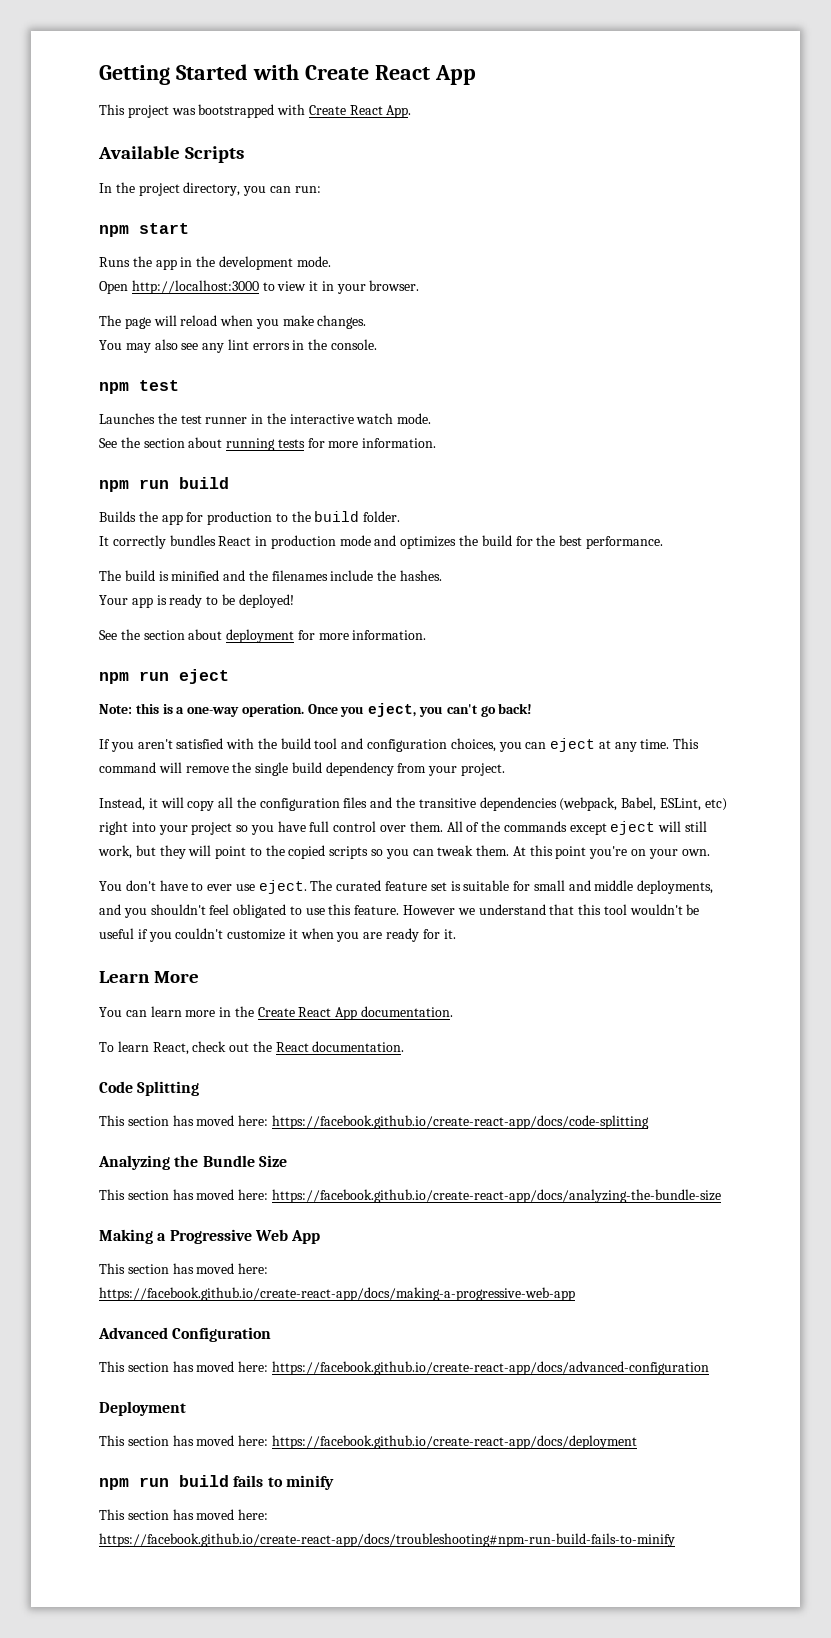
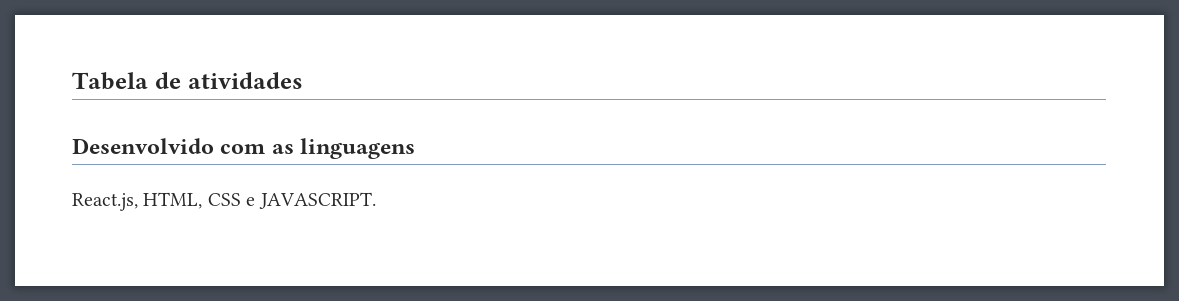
[99,64,476,85] [99,104,412,118] [98,146,245,163] [99,182,321,196] [99,223,189,237] [99,256,331,270] [99,280,420,294] [99,315,367,329] [99,339,378,353] [99,380,179,394] [99,413,432,424] [99,437,437,451] [99,477,229,492] [99,511,401,525] [99,535,663,549] [99,570,443,581] [99,594,294,608] [99,629,427,643] [99,669,229,684] [99,703,533,717] [99,738,700,752] [99,762,506,776] [99,797,727,811] [99,821,708,835] [98,845,710,859] [99,880,714,894] [99,904,700,918] [99,928,456,942] [99,971,200,983] [99,1006,454,1020] [99,1041,405,1055] [99,1081,200,1096] [99,1115,649,1129] [98,1155,287,1170] [99,1189,721,1203] [99,1229,321,1244] [99,1263,269,1274] [99,1287,575,1301] [98,1327,272,1342] [99,1361,709,1375] [99,1401,186,1416] [99,1435,637,1449] [99,1475,334,1490] [99,1509,269,1520] [99,1533,675,1547] Getting Started with Create React App // This project was bootstrapped with Create React App. // Available Scripts // In the project directory, you can run: // npm start // Runs the app in the development mode. // Open http://localhost:3000 to view it in your browser. // The page will reload when you make changes. // You may also see any lint errors in the console. // npm test // Launches the test runner in the interactive watch mode. // See the section about running tests for more information. // npm run build // Builds the app for production to the build folder. // It correctly bundles React in production mode and optimizes the build for the best performance. // The build is minified and the filenames include the hashes. // Your app is ready to be deployed! // See the section about deployment for more information. // npm run eject // Note: this is a one-way operation. Once you eject, you can't go back! // If you aren't satisfied with the build tool and configuration choices, you can eject at any time. This command will remove the single build dependency from your project. // Instead, it will copy all the configuration files and the transitive dependencies (webpack, Babel, ESLint, etc) right into your project so you have full control over them. All of the commands except eject will still work, but they will point to the copied scripts so you can tweak them. At this point you're on your own. // You don't have to ever use eject. The curated feature set is suitable for small and middle deployments, and you shouldn't feel obligated to use this feature. However we understand that this tool wouldn't be useful if you couldn't customize it when you are ready for it. // Learn More // You can learn more in the Create React App documentation. // To learn React, check out the React documentation. // Code Splitting // This section has moved here: https://facebook.github.io/create-react-app/docs/code-splitting // Analyzing the Bundle Size // This section has moved here: https://facebook.github.io/create-react-app/docs/analyzing-the-bundle-size // Making a Progressive Web App // This section has moved here: https://facebook.github.io/create-react-app/docs/making-a-progressive-web-app // Advanced Configuration // This section has moved here: https://facebook.github.io/create-react-app/docs/advanced-configuration // Deployment // This section has moved here: https://facebook.github.io/create-react-app/docs/deployment // npm run build fails to minify // This section has moved here: https://facebook.github.io/create-react-app/docs/troubleshooting#npm-run-build-fails-to-minify -> [72,72,303,90] [72,138,416,159] [72,192,376,211] Tabela de atividades // Desenvolvido com as linguagens // React.js, HTML, CSS e JAVASCRIPT.

